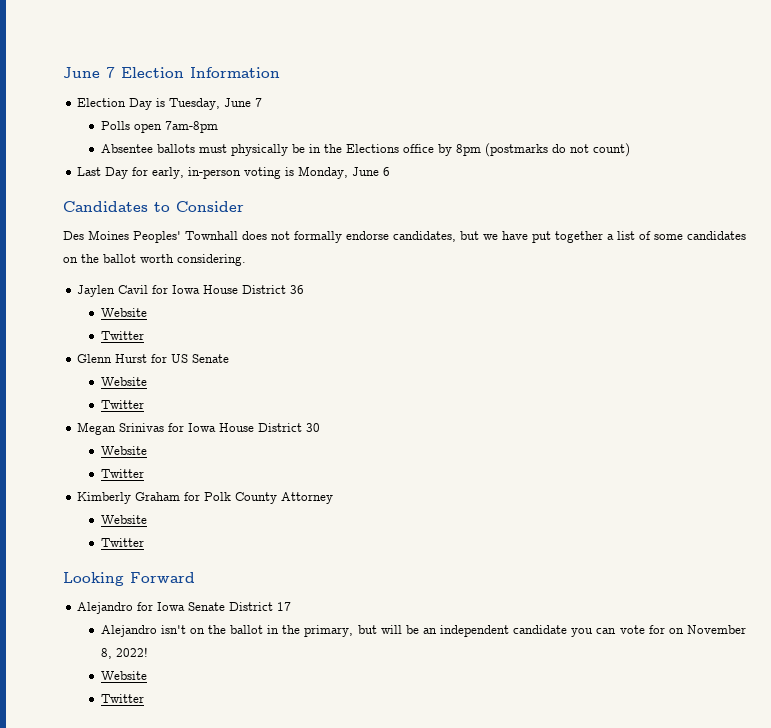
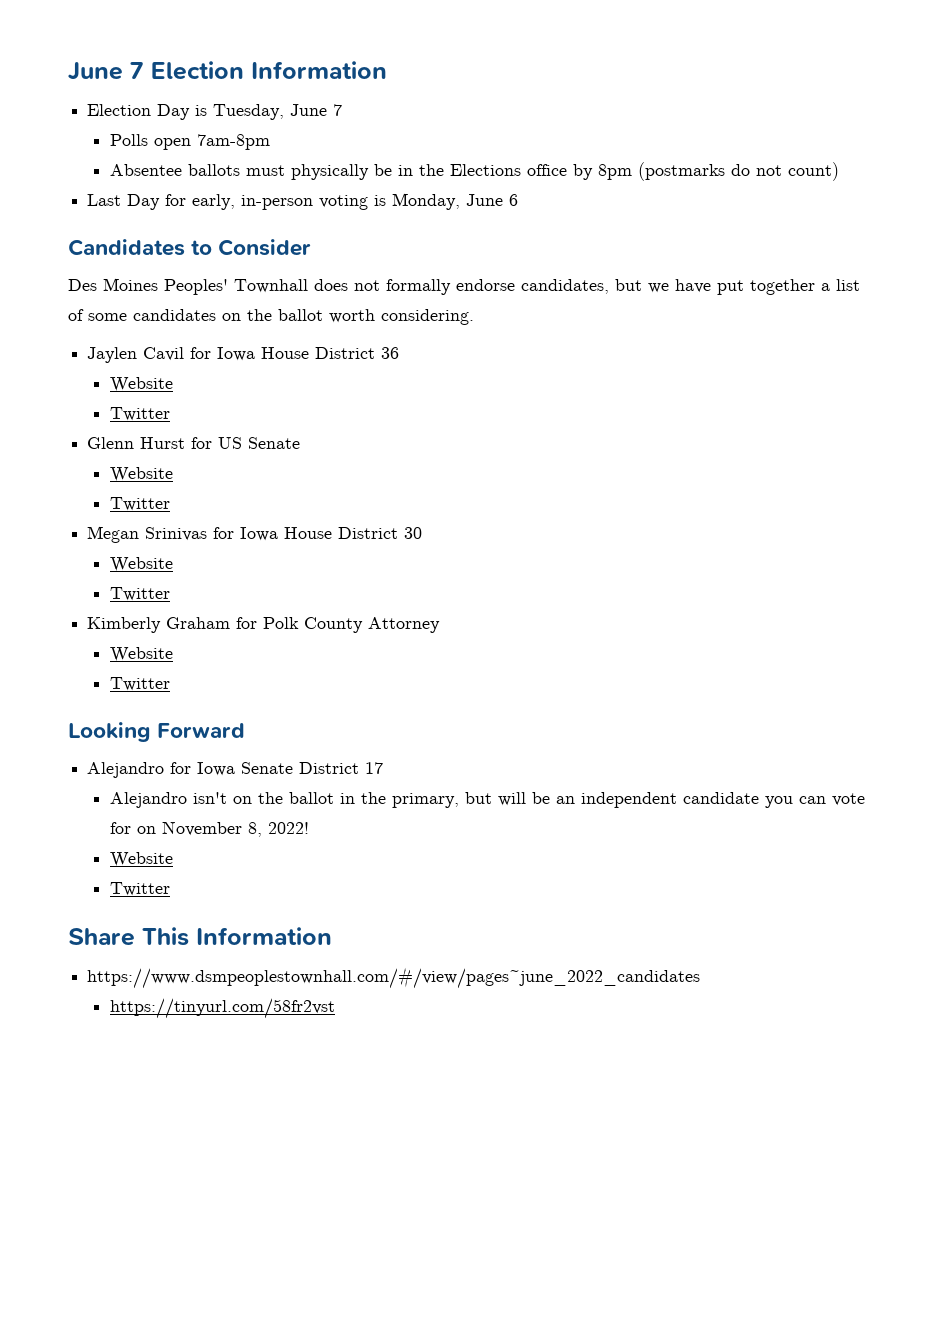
(144, 698) none -> [68,927,332,946] [87,967,701,989] [109,998,335,1019] // Share This Information // https://www.dsmpeoplestownhall.com/#/view/pages~june_2022_candidates // https://tinyurl.com/58fr2vst

